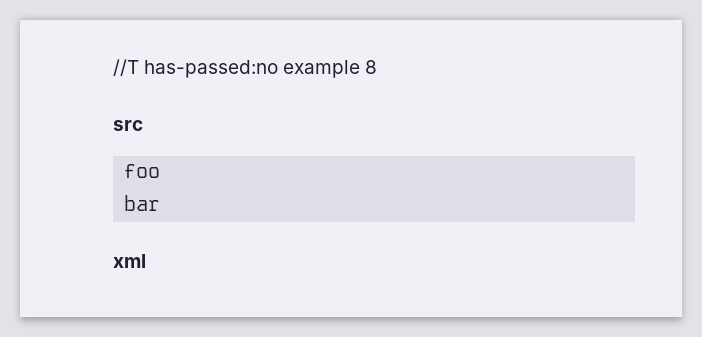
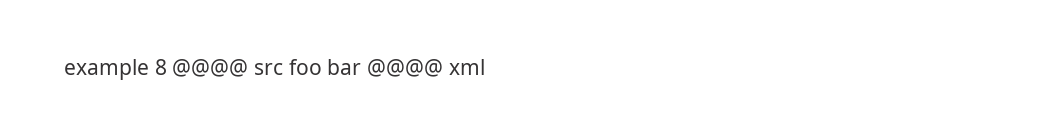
[113,59,279,78] //T has-passed:no -> (64, 69) none
(378, 67) // -> [172,59,249,77] @@@@
(143, 125) // -> (284, 69) none
(161, 171) // -> (322, 67) none
(161, 203) // -> [367,59,444,77] @@@@

